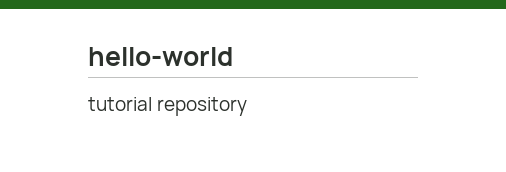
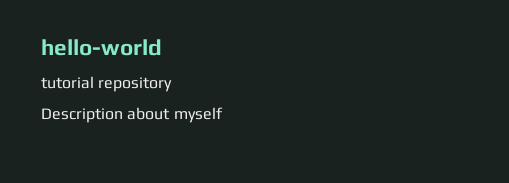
(248, 106) none -> [41,107,223,123] // Description about myself

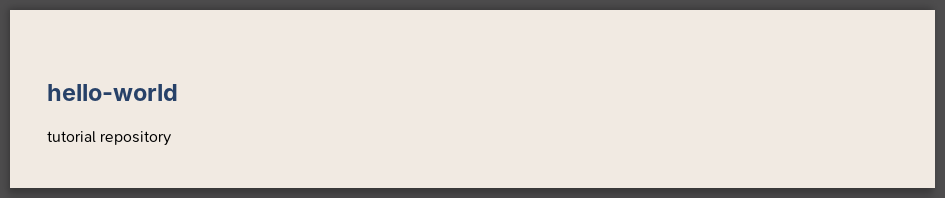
[41,107,223,123] // Description about myself -> (172, 138) none

